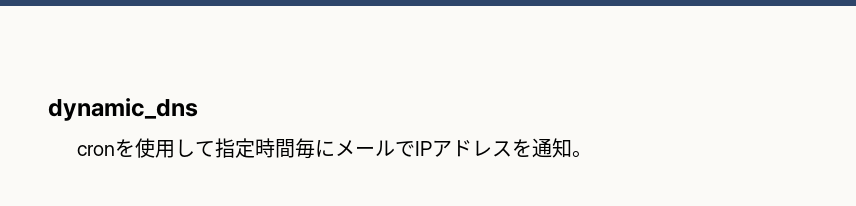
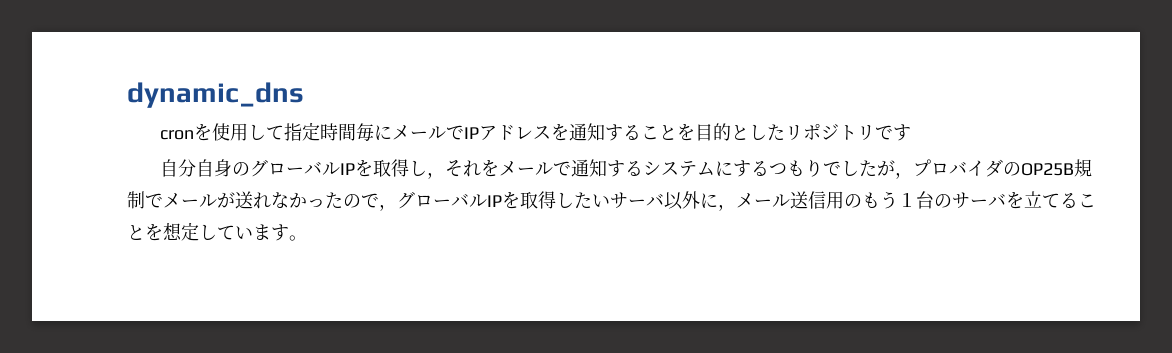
(573, 148) none -> [604,123,911,141] [159,159,1092,179] [127,191,1096,211] [127,222,289,241] することを目的としたリポジトリです // 自分自身のグローバルIPを取得し，それをメールで通知するシステムにするつもりでしたが，プロバイダのOP25B規制でメールが送れなかったので，グローバルIPを取得したいサーバ以外に，メール送信用のもう１台のサーバを立てることを想定しています

